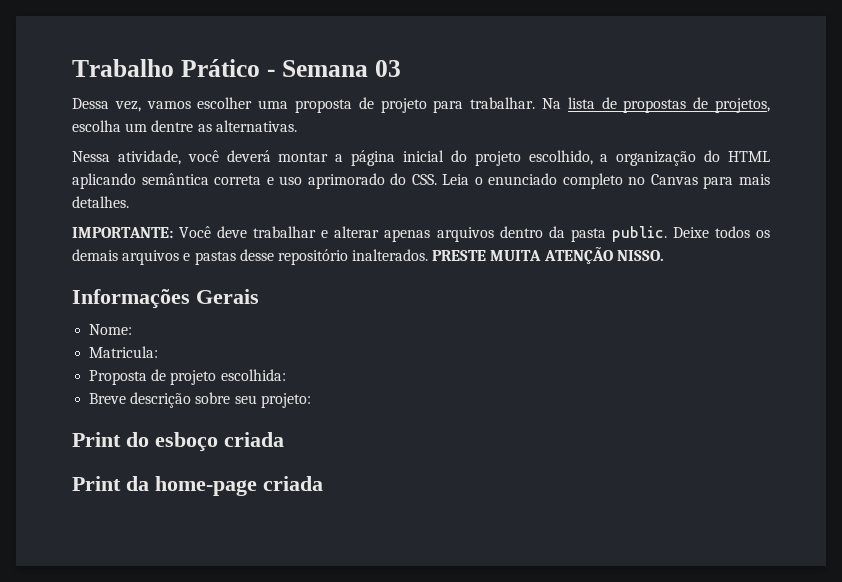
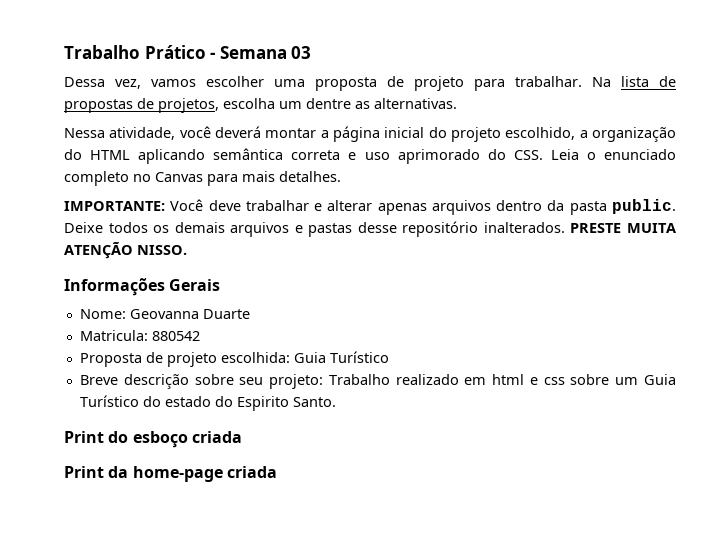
(133, 329) none -> [129,309,250,319] Geovanna Duarte
(159, 352) none -> [151,331,200,341] 880542
(286, 375) none -> [293,351,389,363] Guia Turístico
(311, 400) none -> [328,374,676,385] [79,395,336,411] Trabalho realizado em html e css sobre um Guia Turístico do estado do Espirito Santo.

